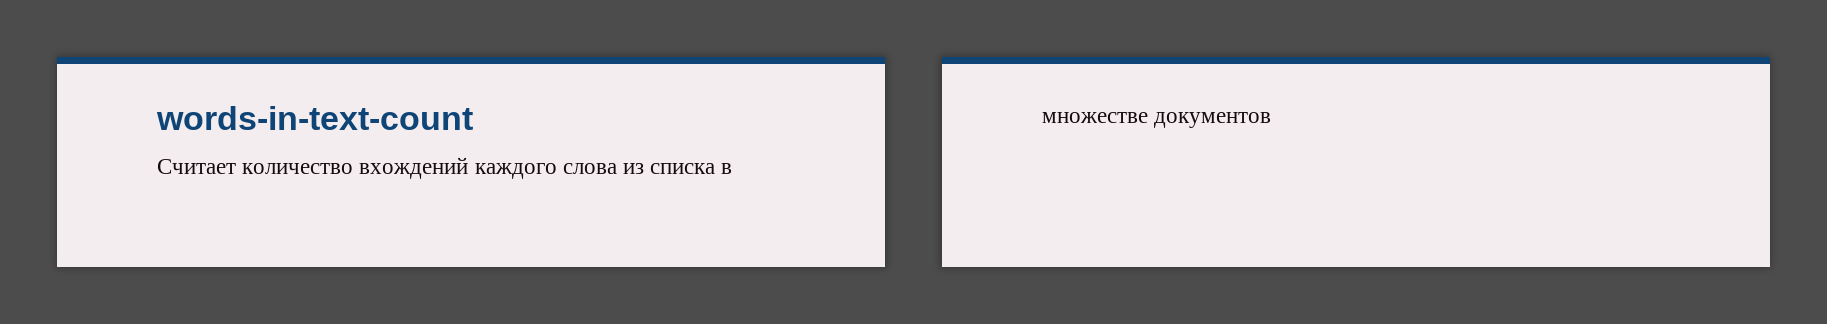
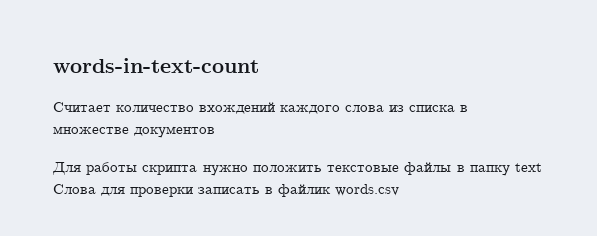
(1272, 120) none -> [52,162,542,176] [53,184,399,197] // Для работы скрипта нужно положить текстовые файлы в папку text Слова для проверки записать в файлик words.csv

